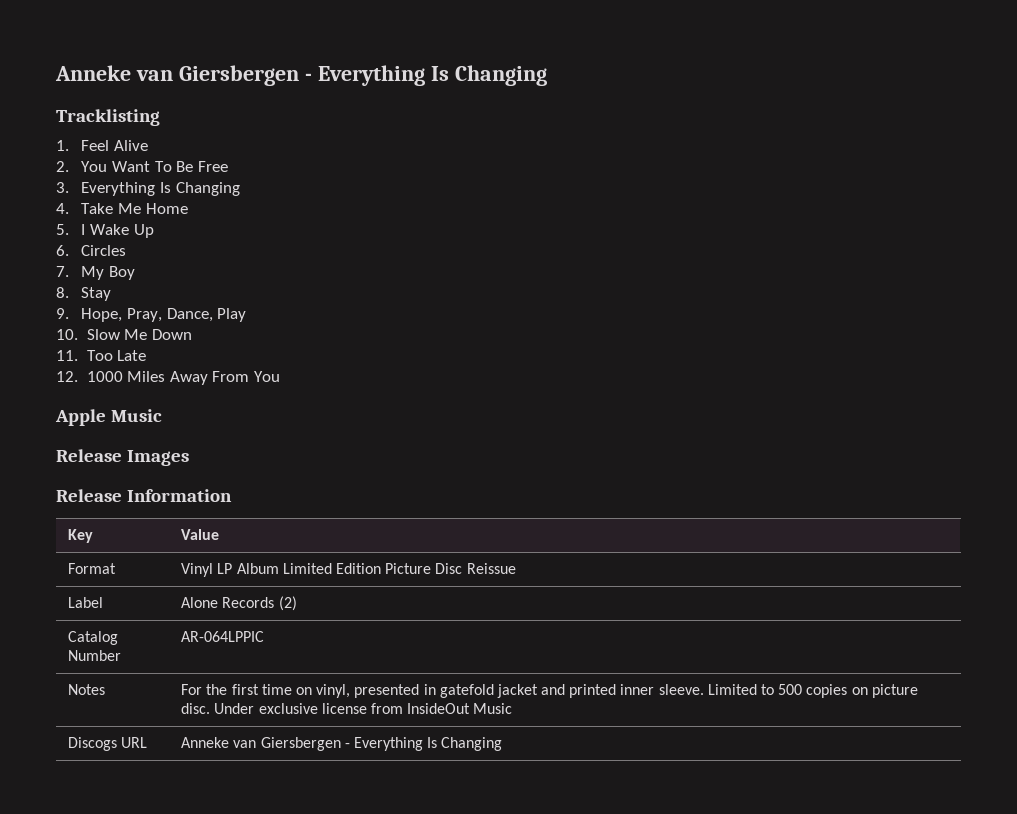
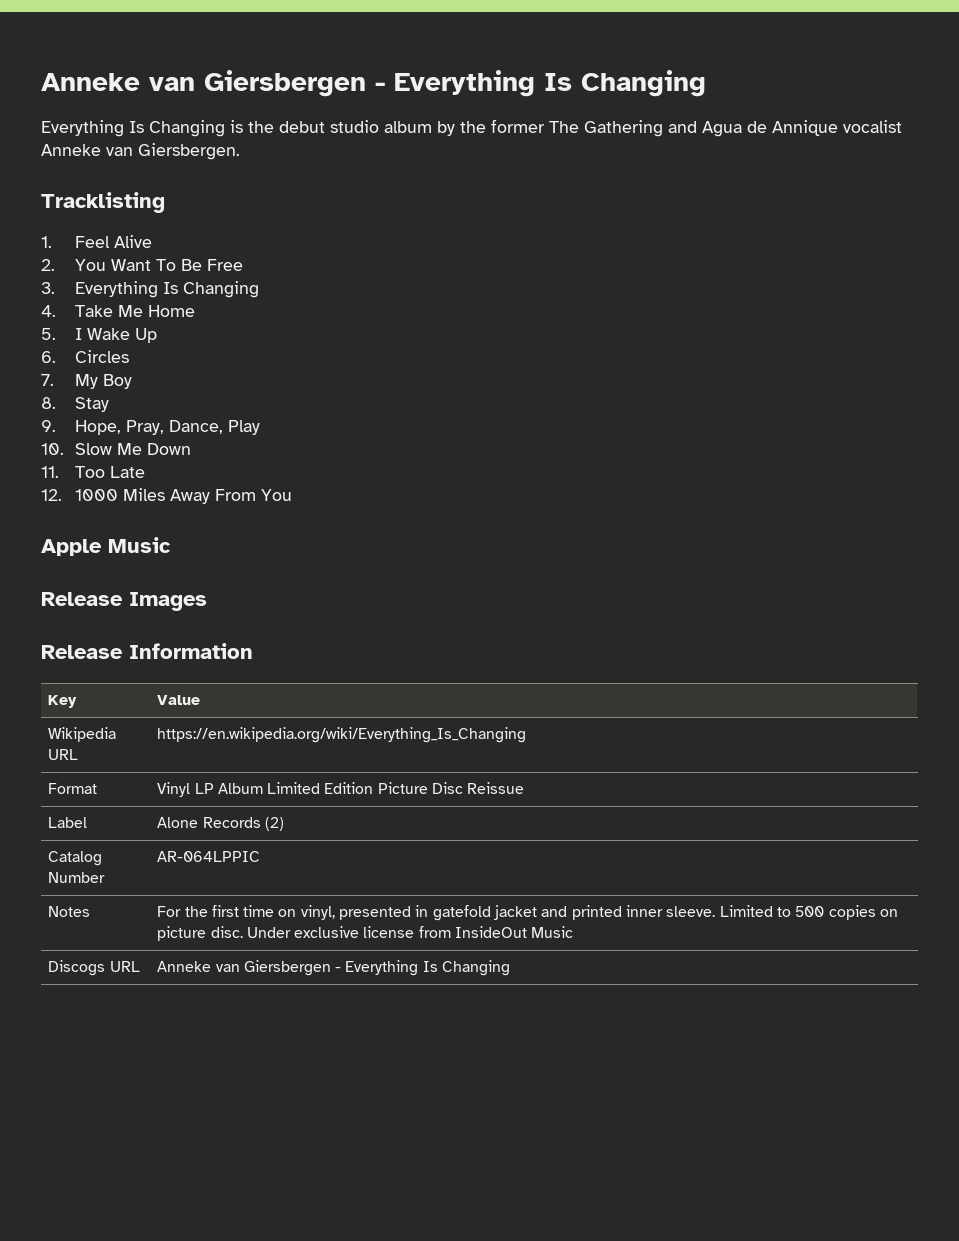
[55,65,547,86] Anneke van Giersbergen - Everything Is Changing -> [41,70,706,97] [41,119,902,137] [41,143,240,160] Anneke van Giersbergen - Everything Is Changing // Everything Is Changing is the debut studio album by the former The Gathering and Agua de Annique vocalist Anneke van Giersbergen.
(220, 534) none -> [48,727,117,742] [48,749,79,760] [157,727,527,743] // Wikipedia URL | https://en.wikipedia.org/wiki/Everything_Is_Changing

